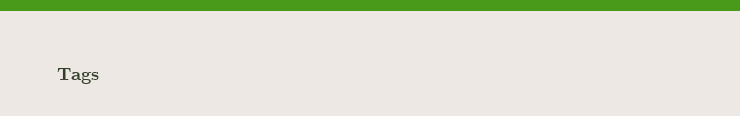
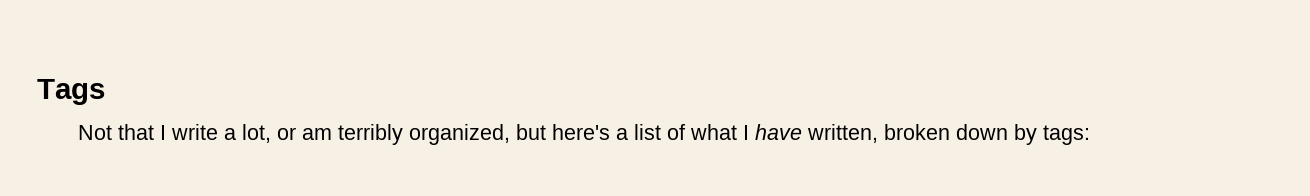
(99, 76) none -> [77,124,1090,145] // Not that I write a lot, or am terribly organized, but here's a list of what I have written, broken down by tags:

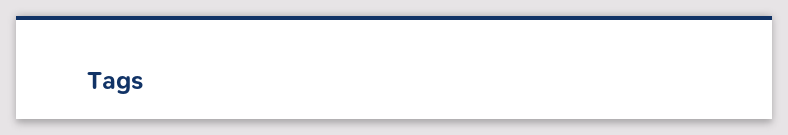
[77,124,1090,145] // Not that I write a lot, or am terribly organized, but here's a list of what I have written, broken down by tags: -> (143, 83) none

